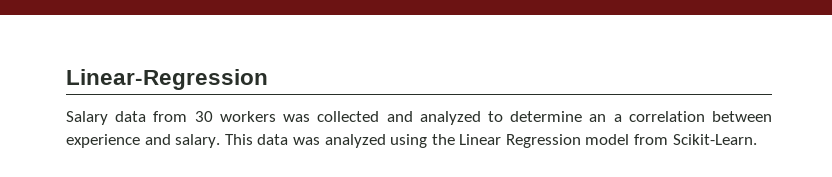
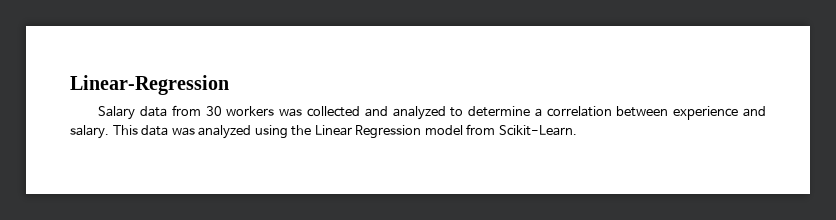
[589,114,607,122] an -> (531, 111) none

